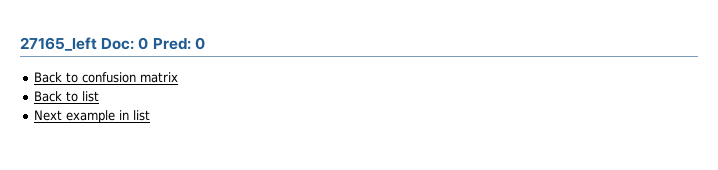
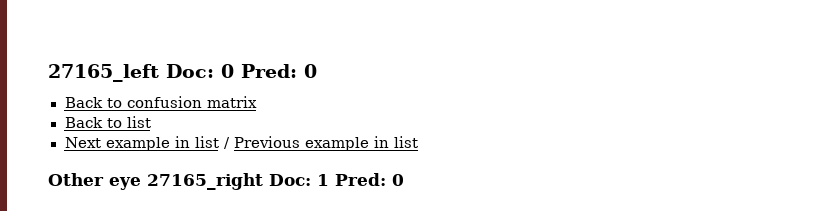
(151, 115) none -> [223,136,418,151] [48,173,404,190] / Previous example in list // Other eye 27165_right Doc: 1 Pred: 0

